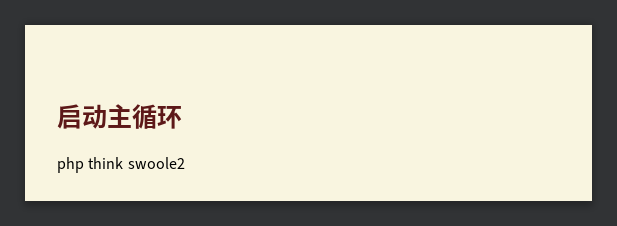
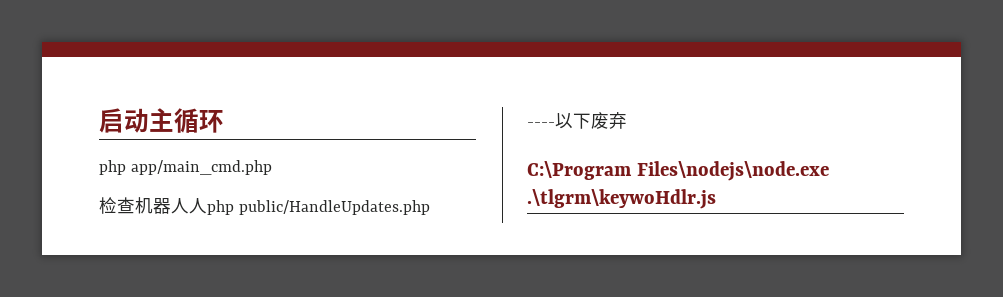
[88,157,185,169] think swoole2 -> [130,160,272,175] [99,197,430,215] [527,112,627,129] [527,161,829,181] [527,189,716,209] app/main_cmd.php // 检查机器人人php public/HandleUpdates.php // ----以下废弃 // C:\Program Files\nodejs\node.exe .\tlgrm\keywoHdlr.js

